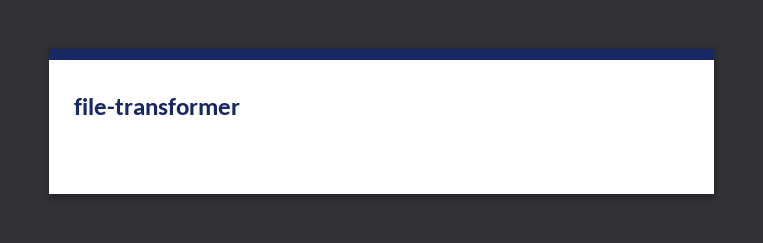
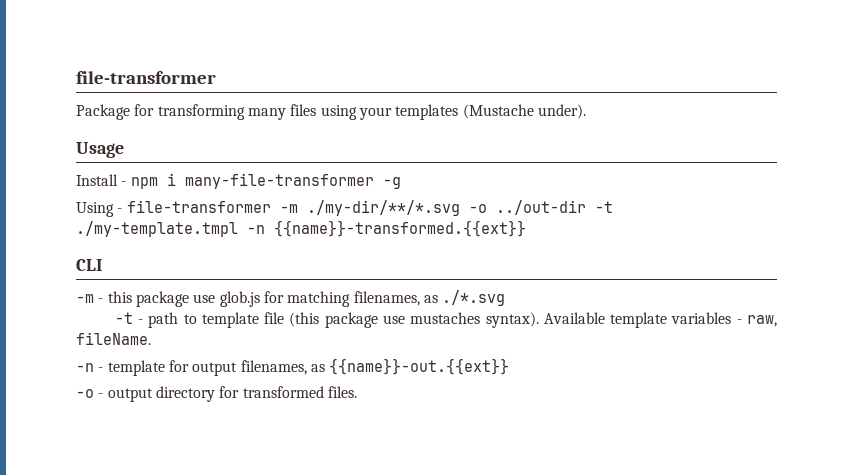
[74,98,240,115] file-transformer -> [76,71,216,84] [76,104,586,120] [76,142,124,158] [76,173,401,189] [76,200,613,217] [76,220,526,237] [76,259,102,271] [76,290,506,307] [114,312,777,328] [76,332,151,345] [76,358,510,376] [76,386,357,402] file-transformer // Package for transforming many files using your templates (Mustache under). // Usage // Install - npm i many-file-transformer -g // Using - file-transformer -m ./my-dir/**/*.svg -o ../out-dir -t ./my-template.tmpl -n {{name}}-transformed.{{ext}} // CLI // -m - this package use glob.js for matching filenames, as ./*.svg // -t - path to template file (this package use mustaches syntax). Available template variables - raw, fileName. // -n - template for output filenames, as {{name}}-out.{{ext}} // -o - output directory for transformed files.

